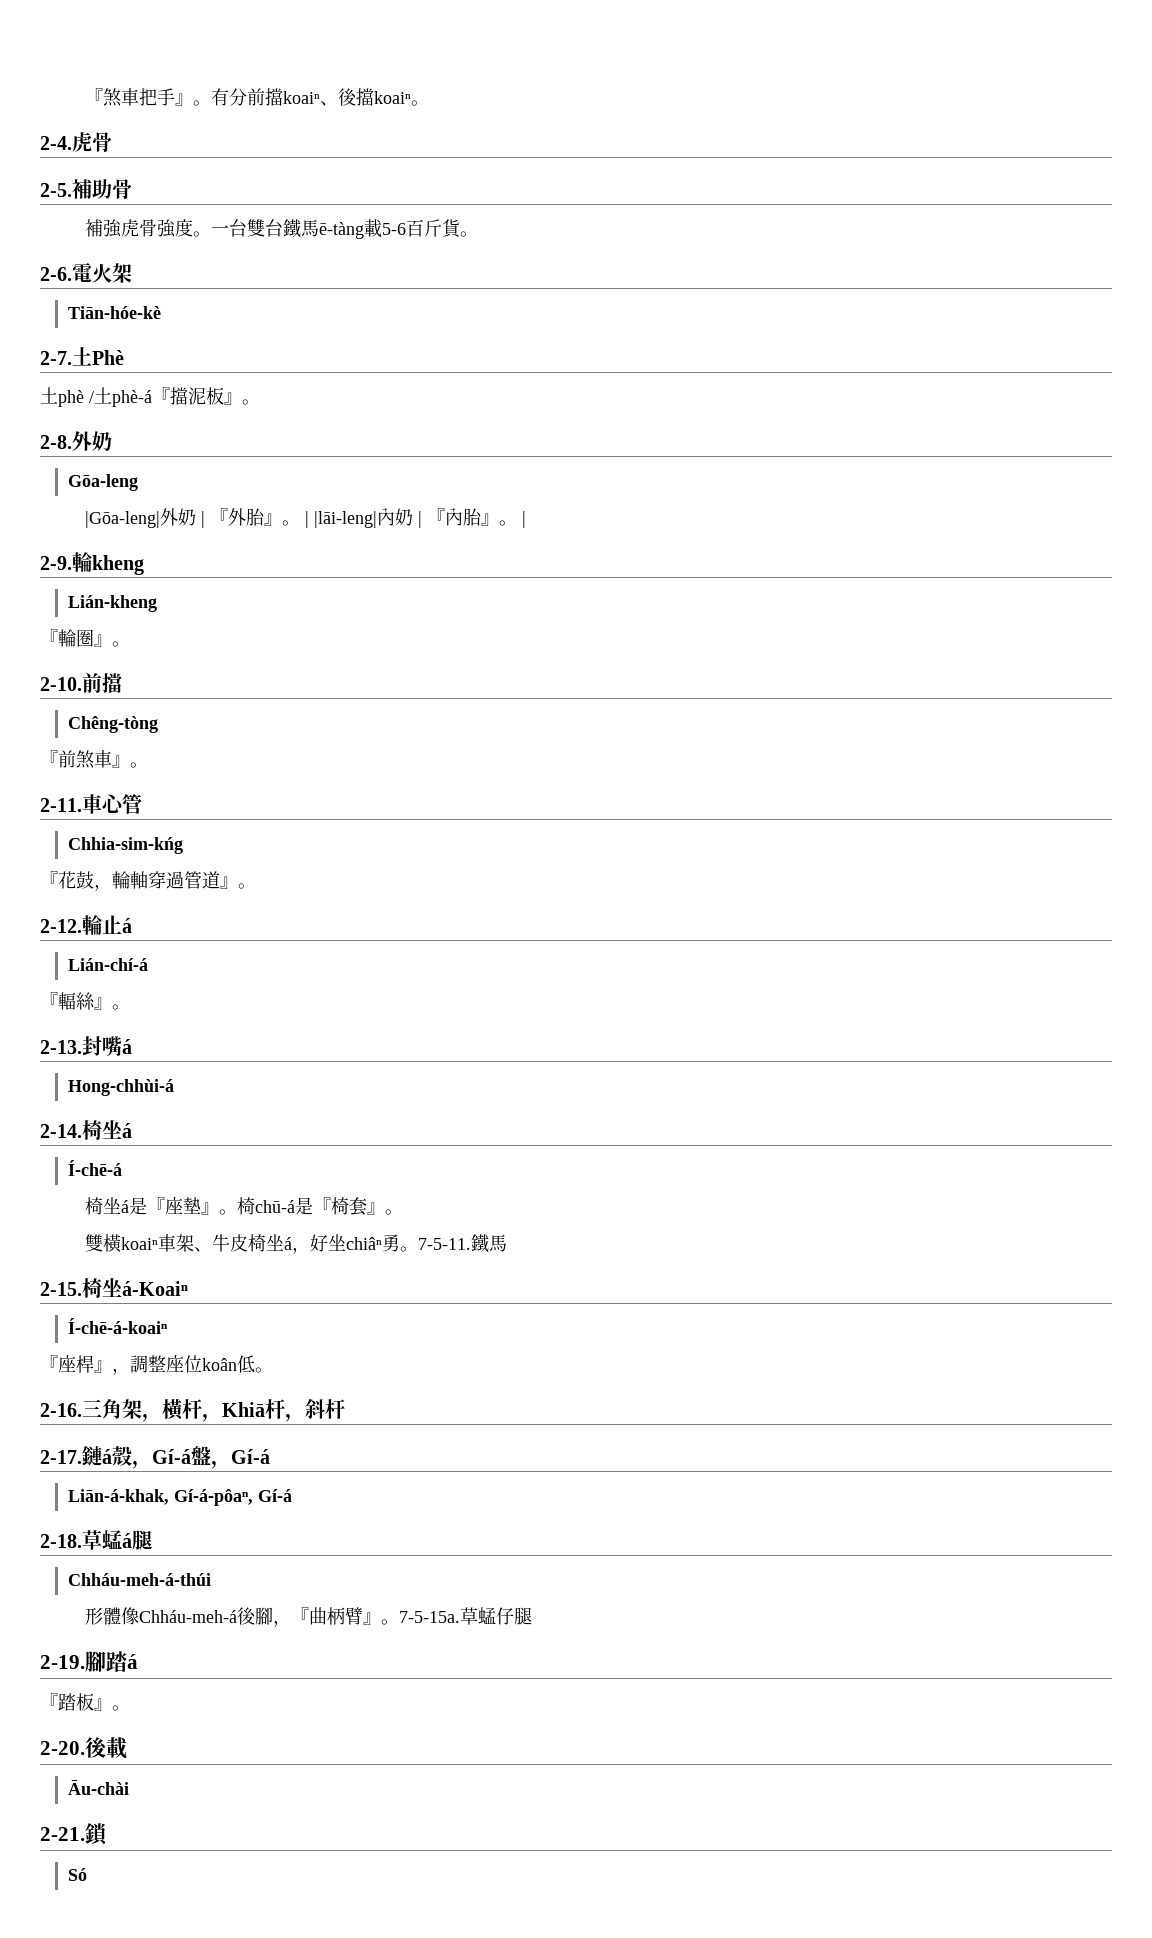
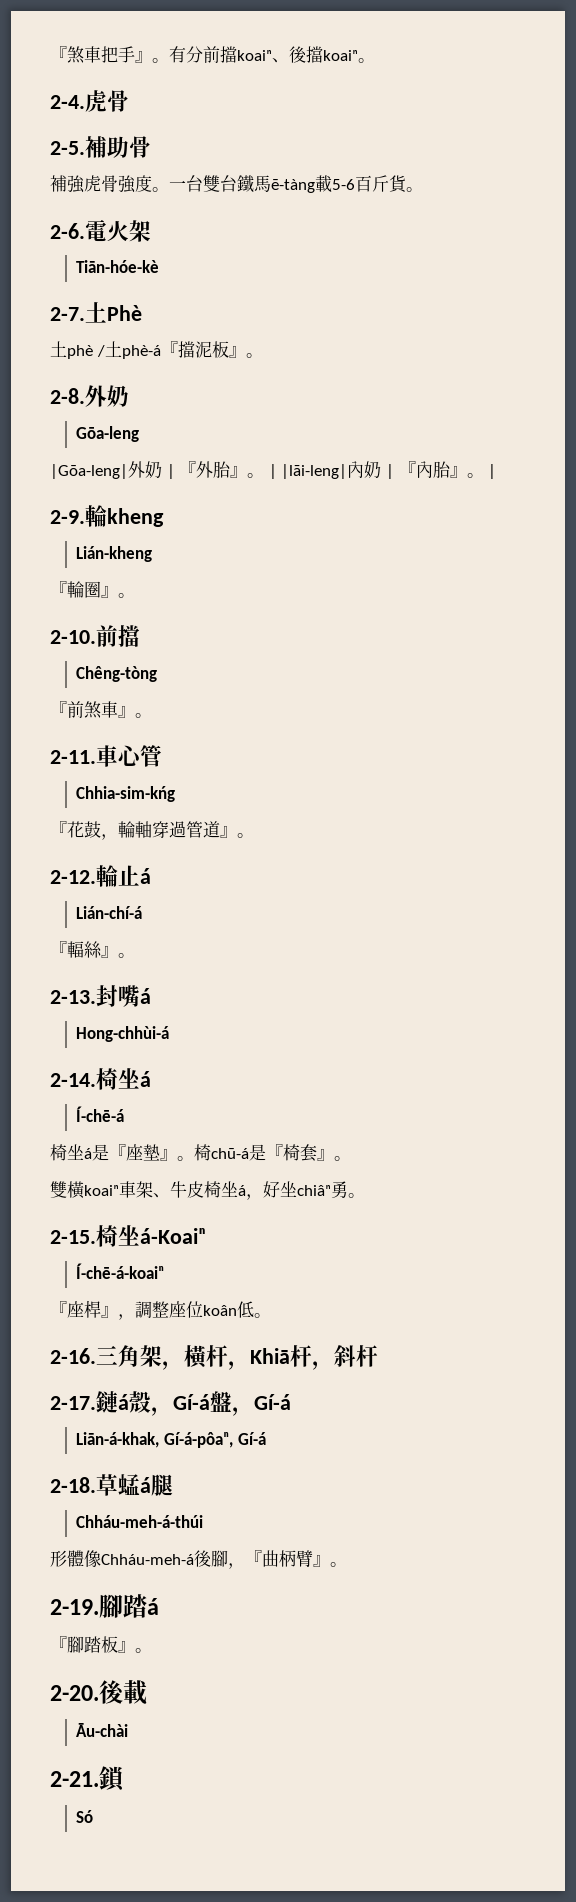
[418,1234,508,1253] 7-5-11.鐵馬 -> (365, 1195) none
[399,1607,533,1625] 7-5-15a.草蜢仔腿 -> (347, 1564) none
(58, 1701) none -> [67,1636,84,1653] 腳

